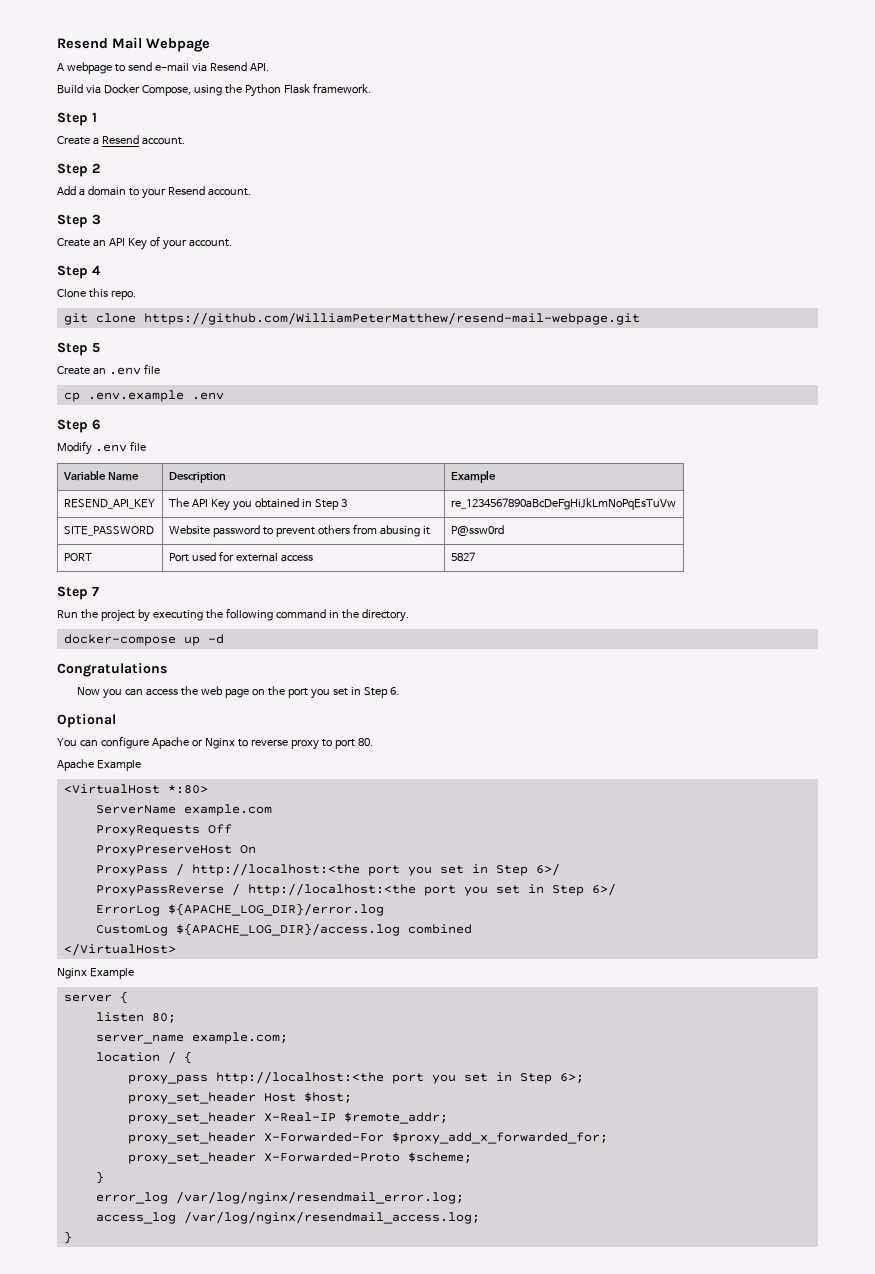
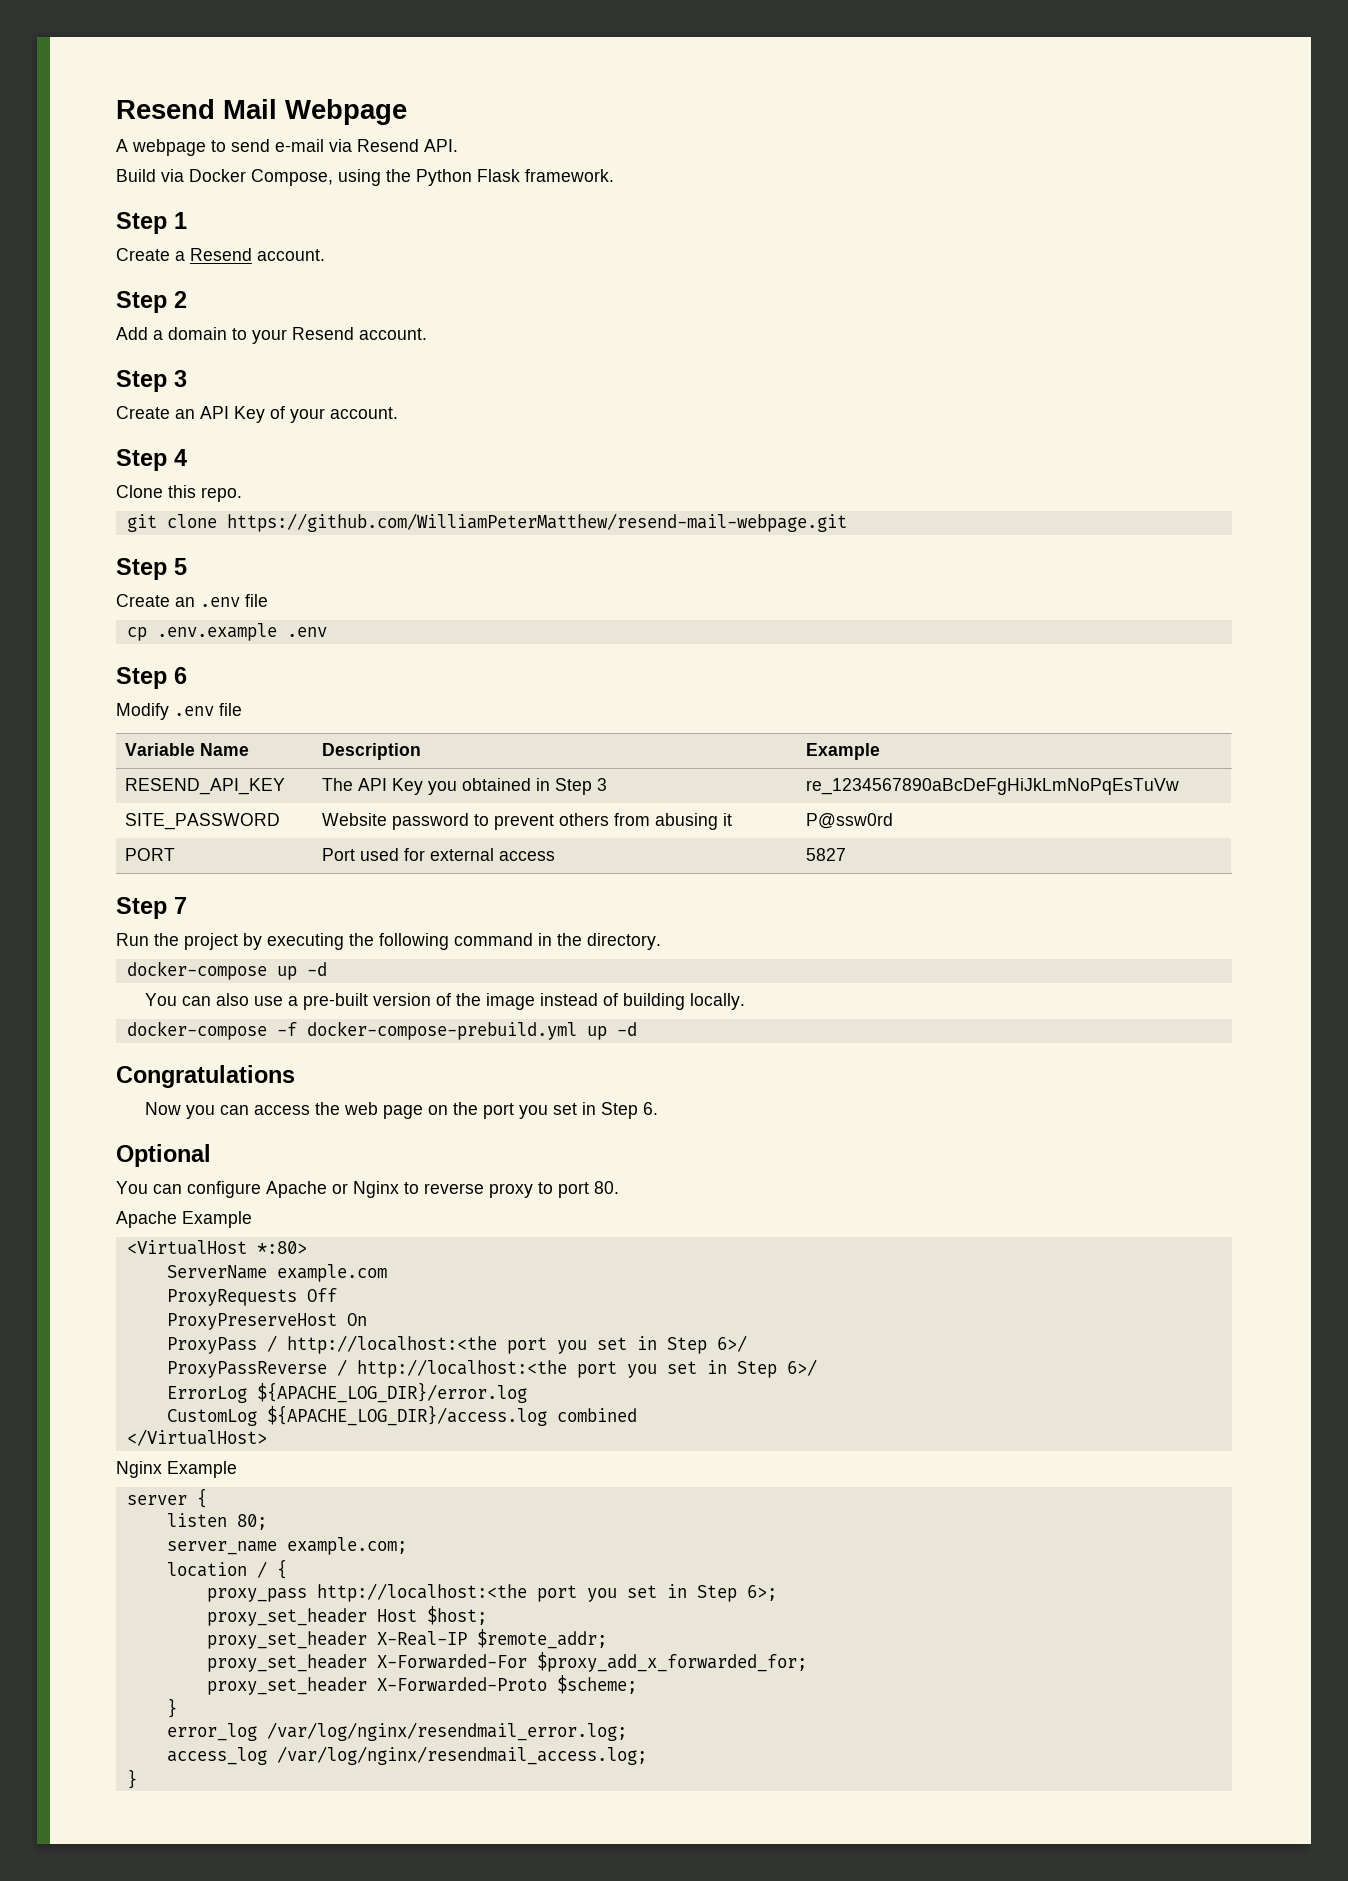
(224, 639) none -> [145,993,746,1010] [126,1021,637,1040] // You can also use a pre-built version of the image instead of building locally. // docker-compose -f docker-compose-prebuild.yml up -d

